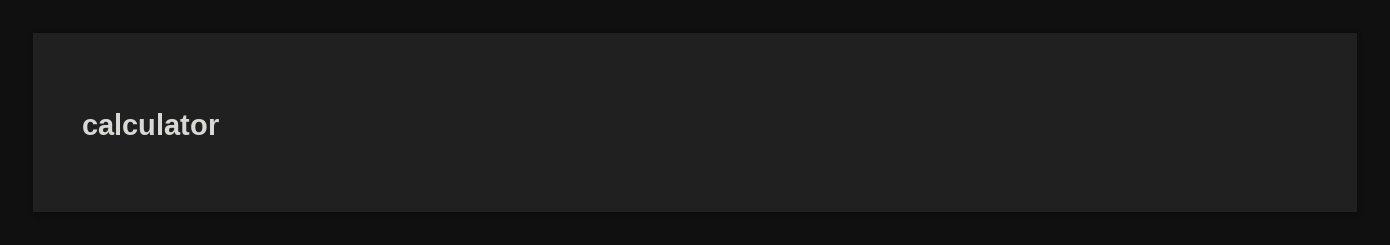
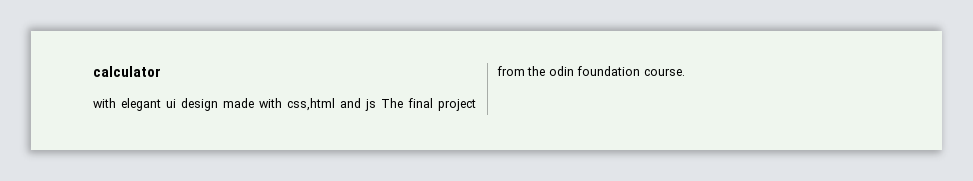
(219, 124) none -> [93,98,476,111] [497,66,685,76] // with elegant ui design made with css,html and js The final project from the odin foundation course.

